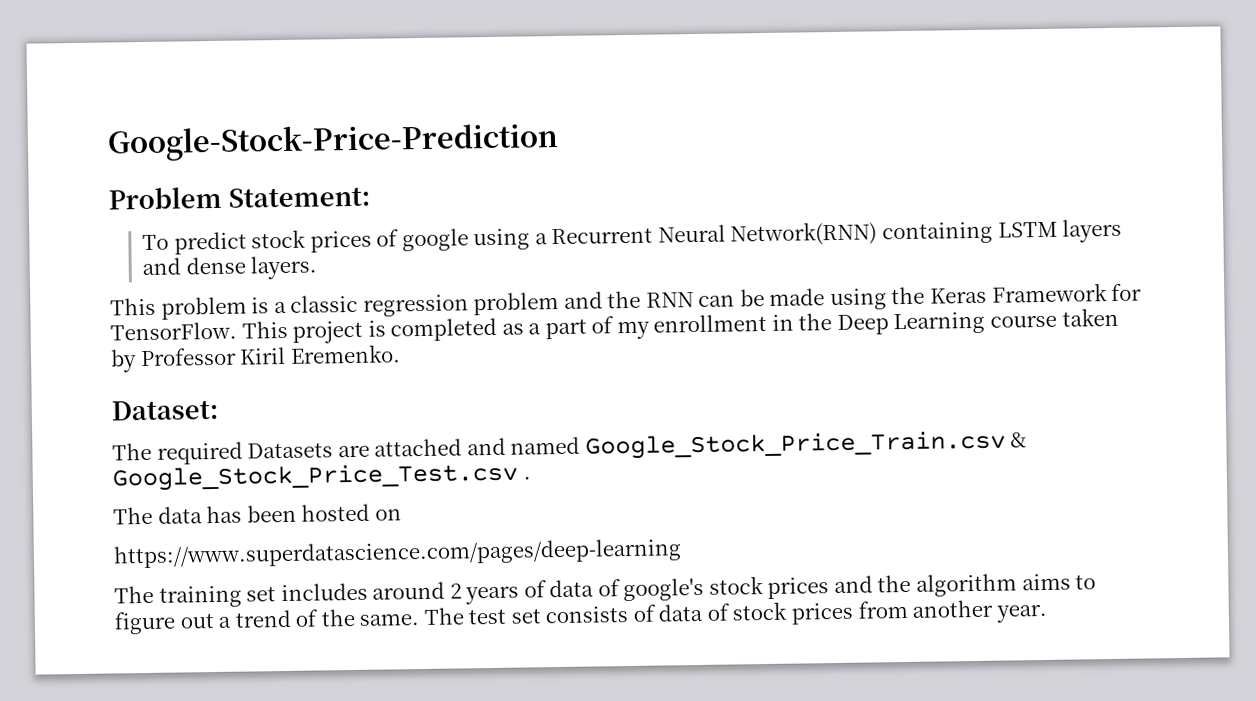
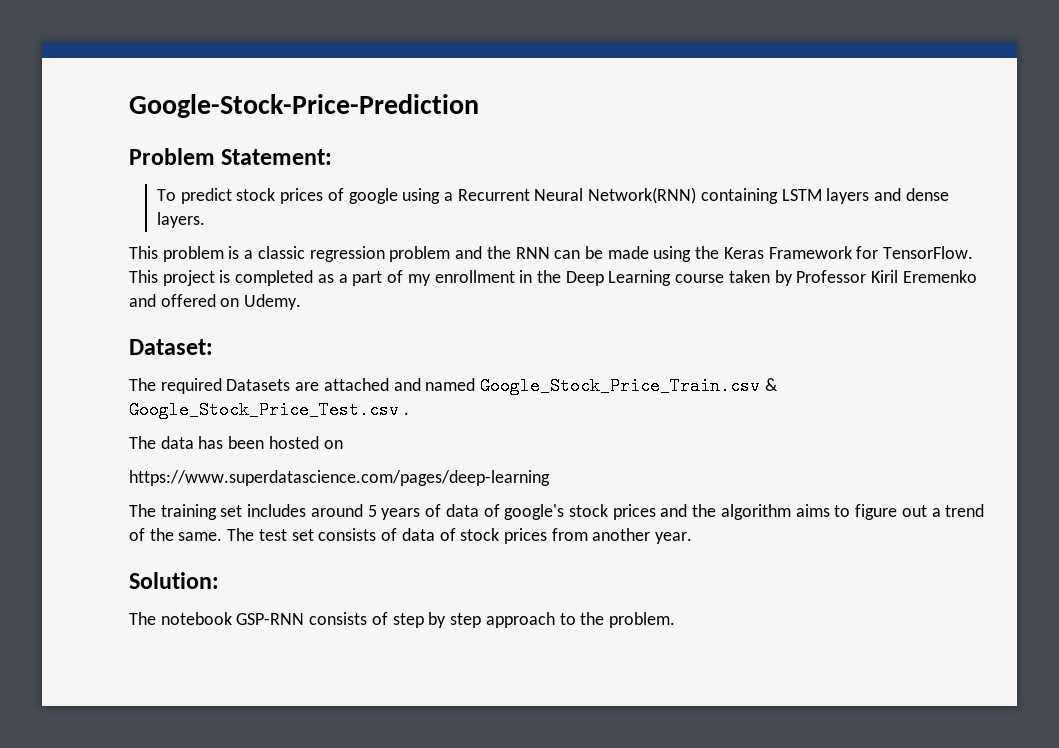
[289,344,401,364] Eremenko. -> [902,270,977,283] [129,294,302,310] Eremenko and offered on Udemy.
[449,583,462,599] 2 -> [367,505,377,517] 5
(1047, 613) none -> [129,572,219,589] [129,612,675,628] // Solution: // The notebook GSP-RNN consists of step by step approach to the problem.

